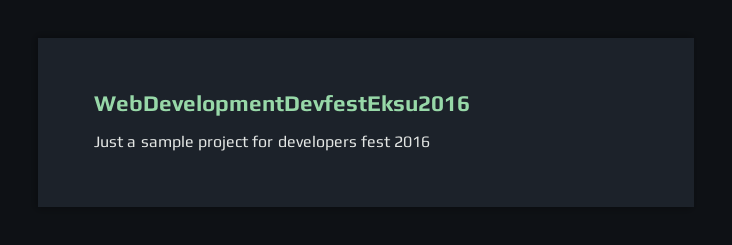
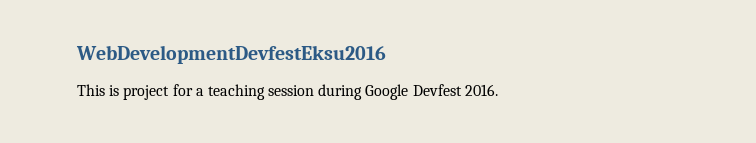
[94,135,431,151] Just a sample project for developers fest 2016 -> [77,84,498,100] This is project for a teaching session during Google Devfest 2016.

